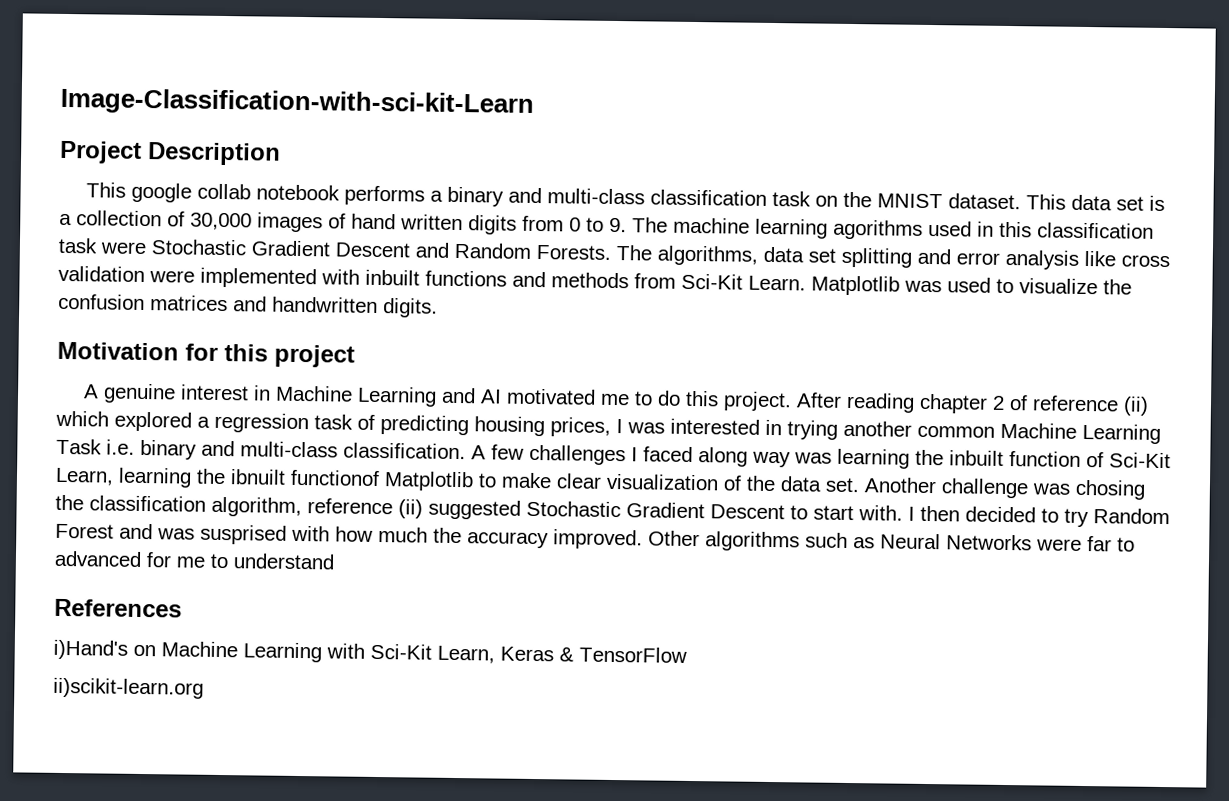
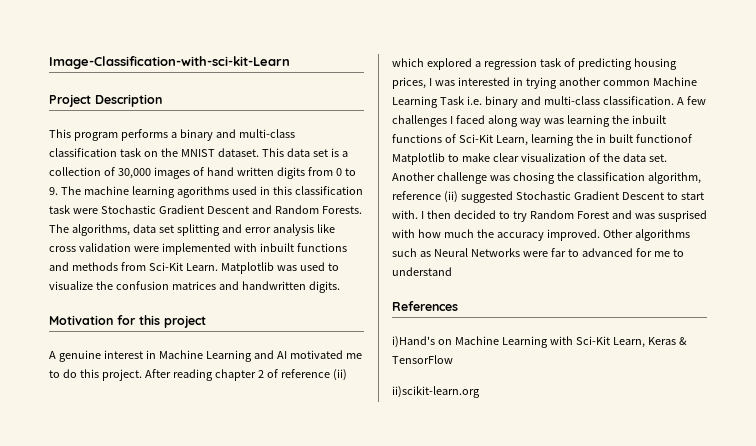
[130,182,340,203] google collab notebook -> [73,132,118,141] program
[1009,451,1081,467] function -> [392,134,442,143] functions
[230,469,286,485] ibnuilt -> [595,134,633,143] in built

